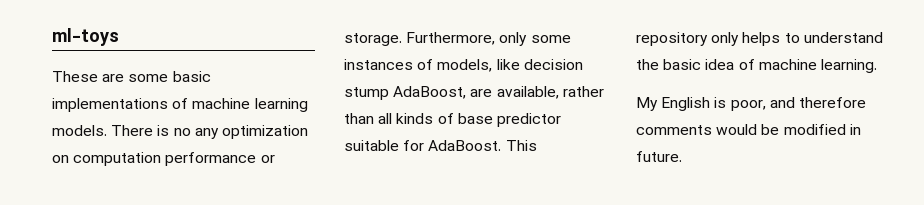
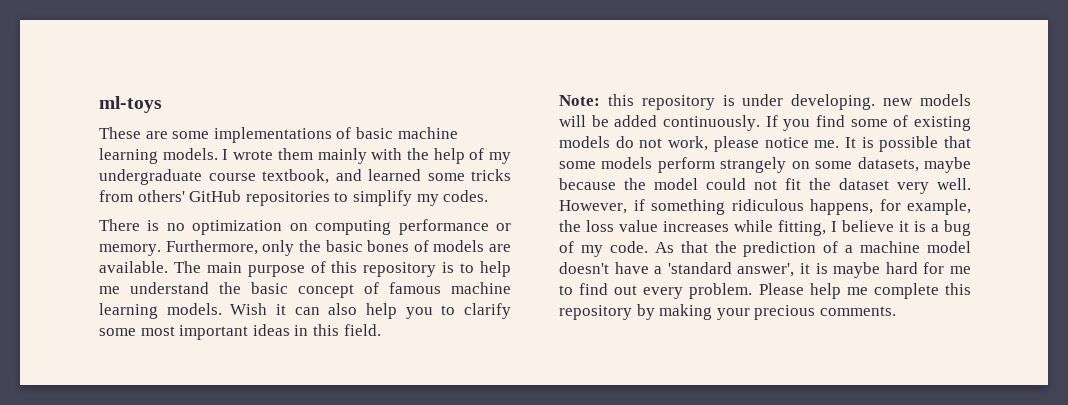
[172,71,211,82] basic -> (210, 135) none
[192,98,308,112] [52,125,107,136] machine learning models. -> [355,127,458,139] [99,148,511,164] [99,169,511,185] [99,190,489,206] basic machine learning models. I wrote them mainly with the help of my undergraduate course textbook, and learned some tricks from others' GitHub repositories to simplify my codes. //
[194,128,219,139] any -> (185, 227) none
[73,152,162,166] computation -> [315,220,392,235] computing
[344,33,402,46] storage. -> [99,244,161,256] memory.
[530,35,571,43] [344,59,583,72] [344,86,604,100] [344,113,561,127] [344,140,537,151] [636,32,883,46] [636,59,877,73] [636,97,866,111] [636,124,861,135] [636,151,682,162] some instances of models, like decision stump AdaBoost, are available, rather than all kinds of base predictor suitable for AdaBoost. This repository only helps to understand the basic idea of machine learning. // My English is poor, and therefore comments would be modified in future. -> [298,240,511,252] [99,261,512,277] [99,282,511,298] [99,303,512,319] [99,324,381,340] [559,94,971,110] [559,115,971,131] [559,136,971,152] [559,157,971,173] [559,178,971,194] [559,199,971,215] [559,220,971,236] [559,241,971,257] [559,262,971,278] [559,283,971,299] [559,304,896,320] the basic bones of models are available. The main purpose of this repository is to help me understand the basic concept of famous machine learning models. Wish it can also help you to clarify some most important ideas in this field. // Note: this repository is under developing. new models will be added continuously. If you find some of existing models do not work, please notice me. It is possible that some models perform strangely on some datasets, maybe because the model could not fit the dataset very well. However, if something ridiculous happens, for example, the loss value increases while fitting, I believe it is a bug of my code. As that the prediction of a machine model doesn't have a 'standard answer', it is maybe hard for me to find out every problem. Please help me complete this repository by making your precious comments.

